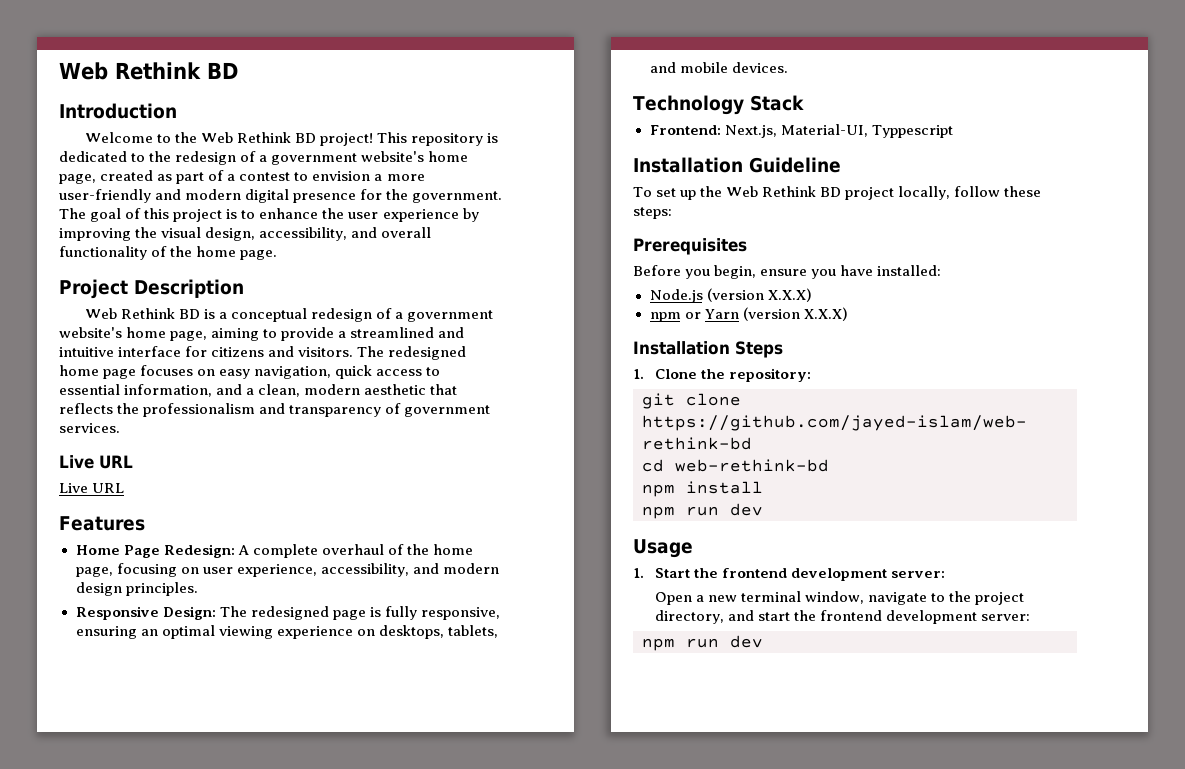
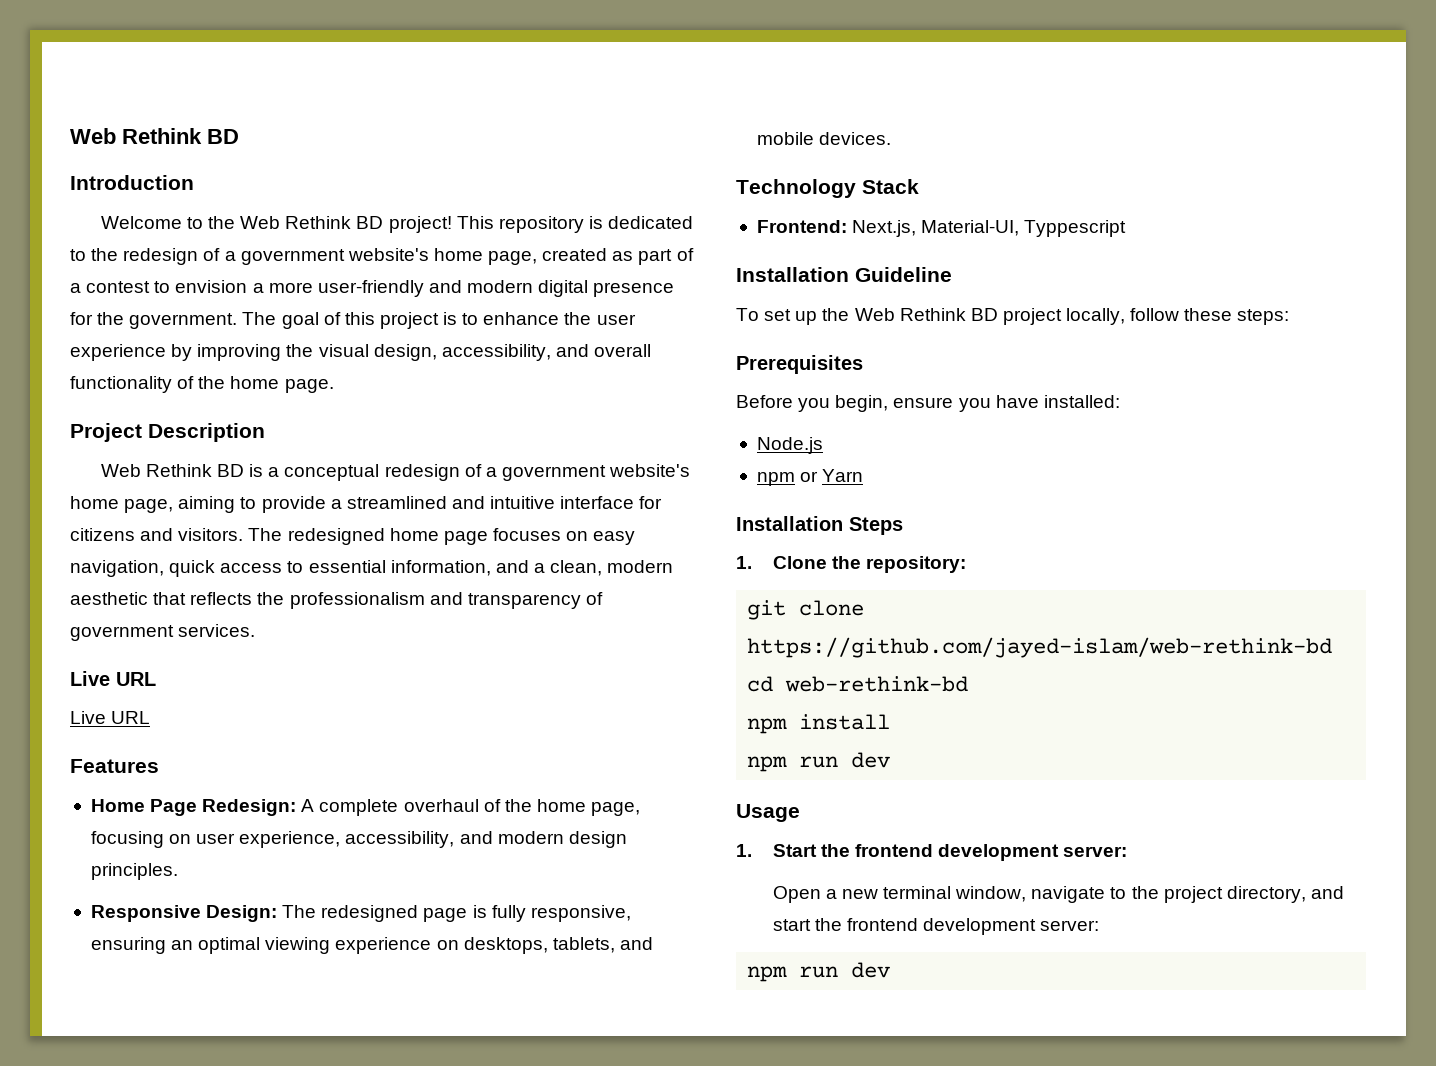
[706,288,812,302] (version X.X.X) -> (823, 445) none
[742,307,848,321] (version X.X.X) -> (864, 475) none

